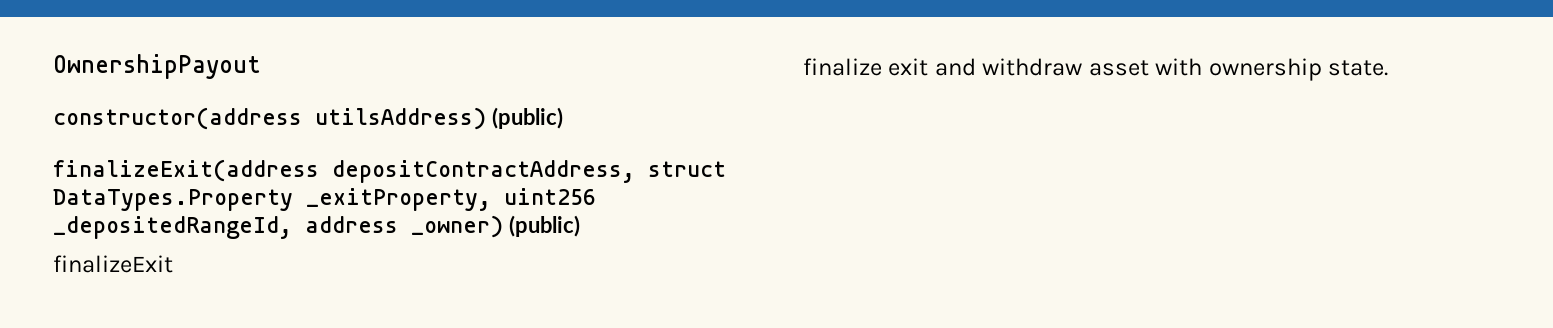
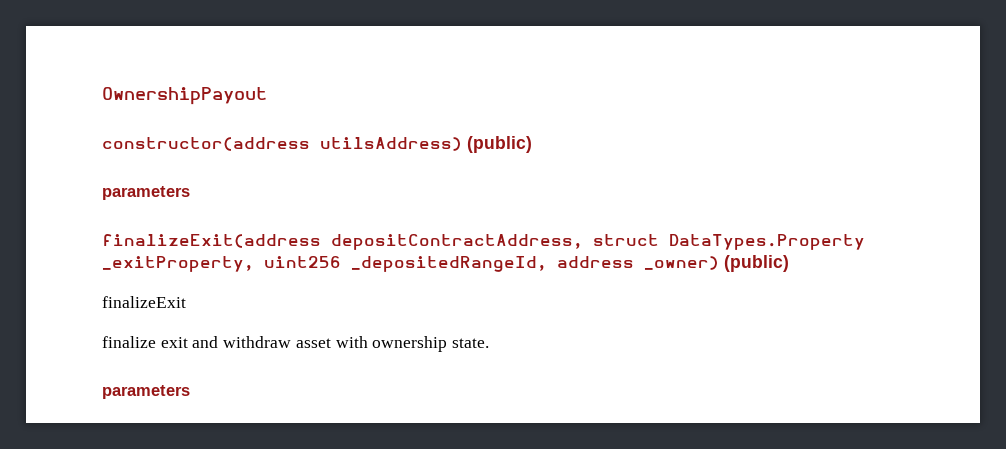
(563, 118) none -> [102,186,190,200] // parameters
(1389, 68) none -> [102,385,190,399] // parameters

